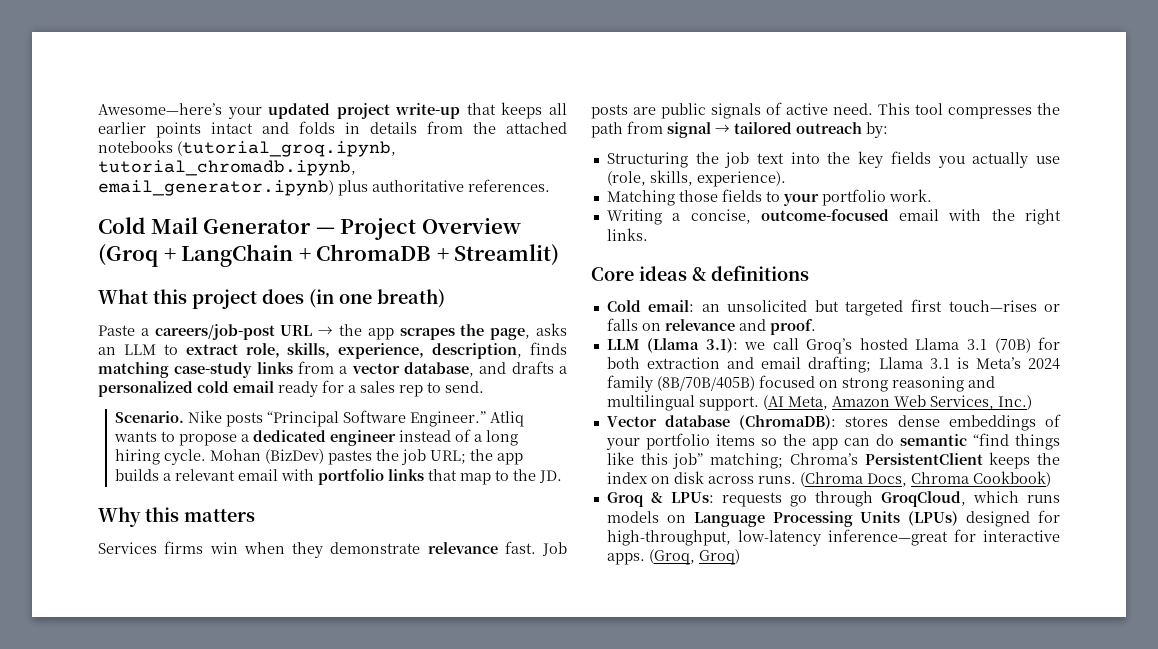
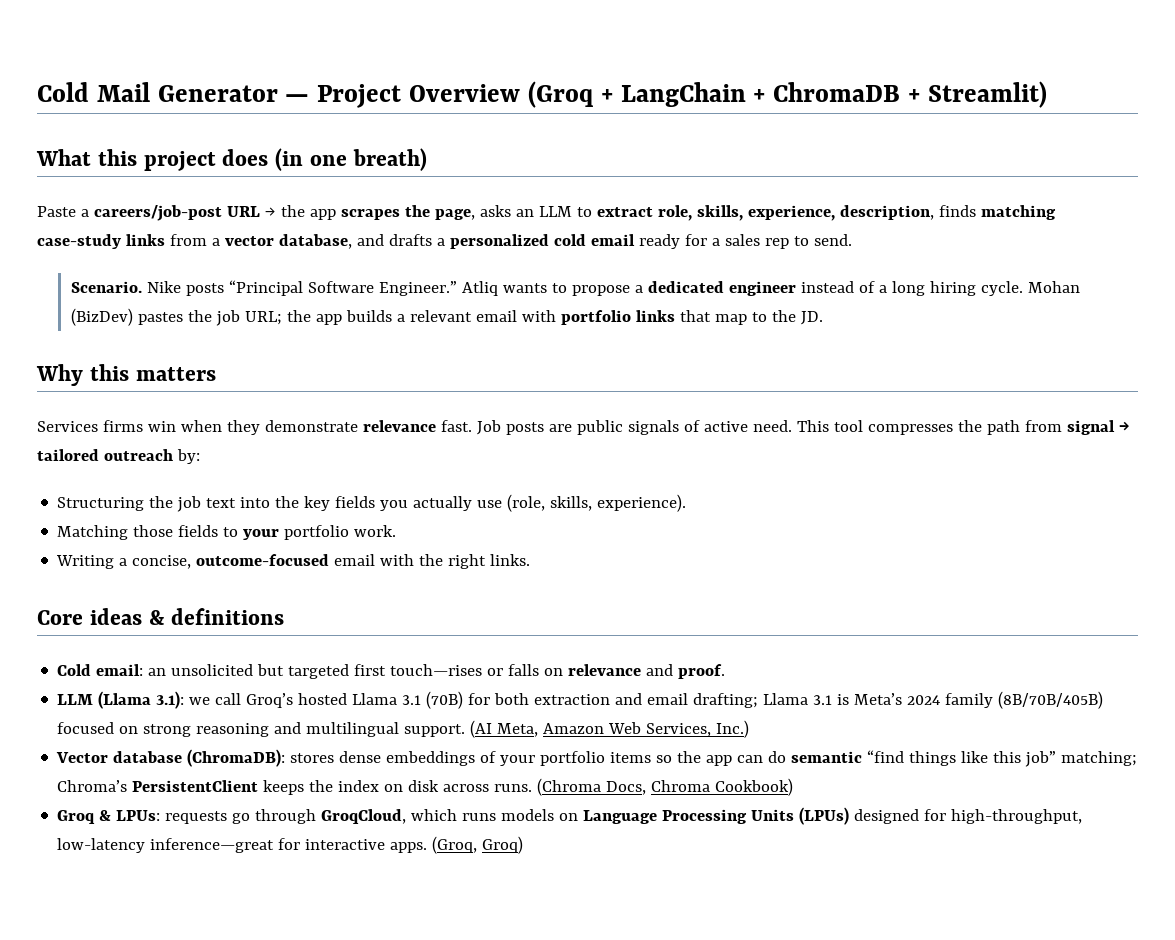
[98,102,567,119] [98,121,567,138] [98,140,396,157] [98,160,356,176] [98,179,550,196] Awesome—here’s your updated project write-up that keeps all earlier points intact and folds in details from the attached notebooks (tutorial_groq.ipynb, tutorial_chromadb.ipynb, email_generator.ipynb) plus authoritative references. // -> (37, 92) none

